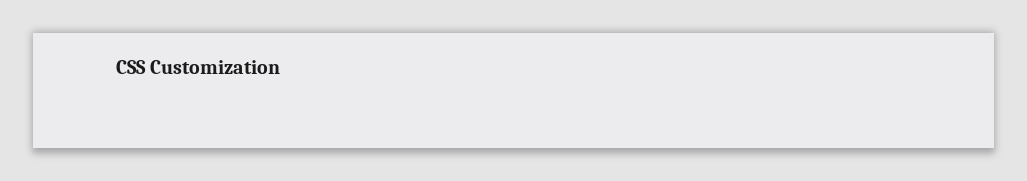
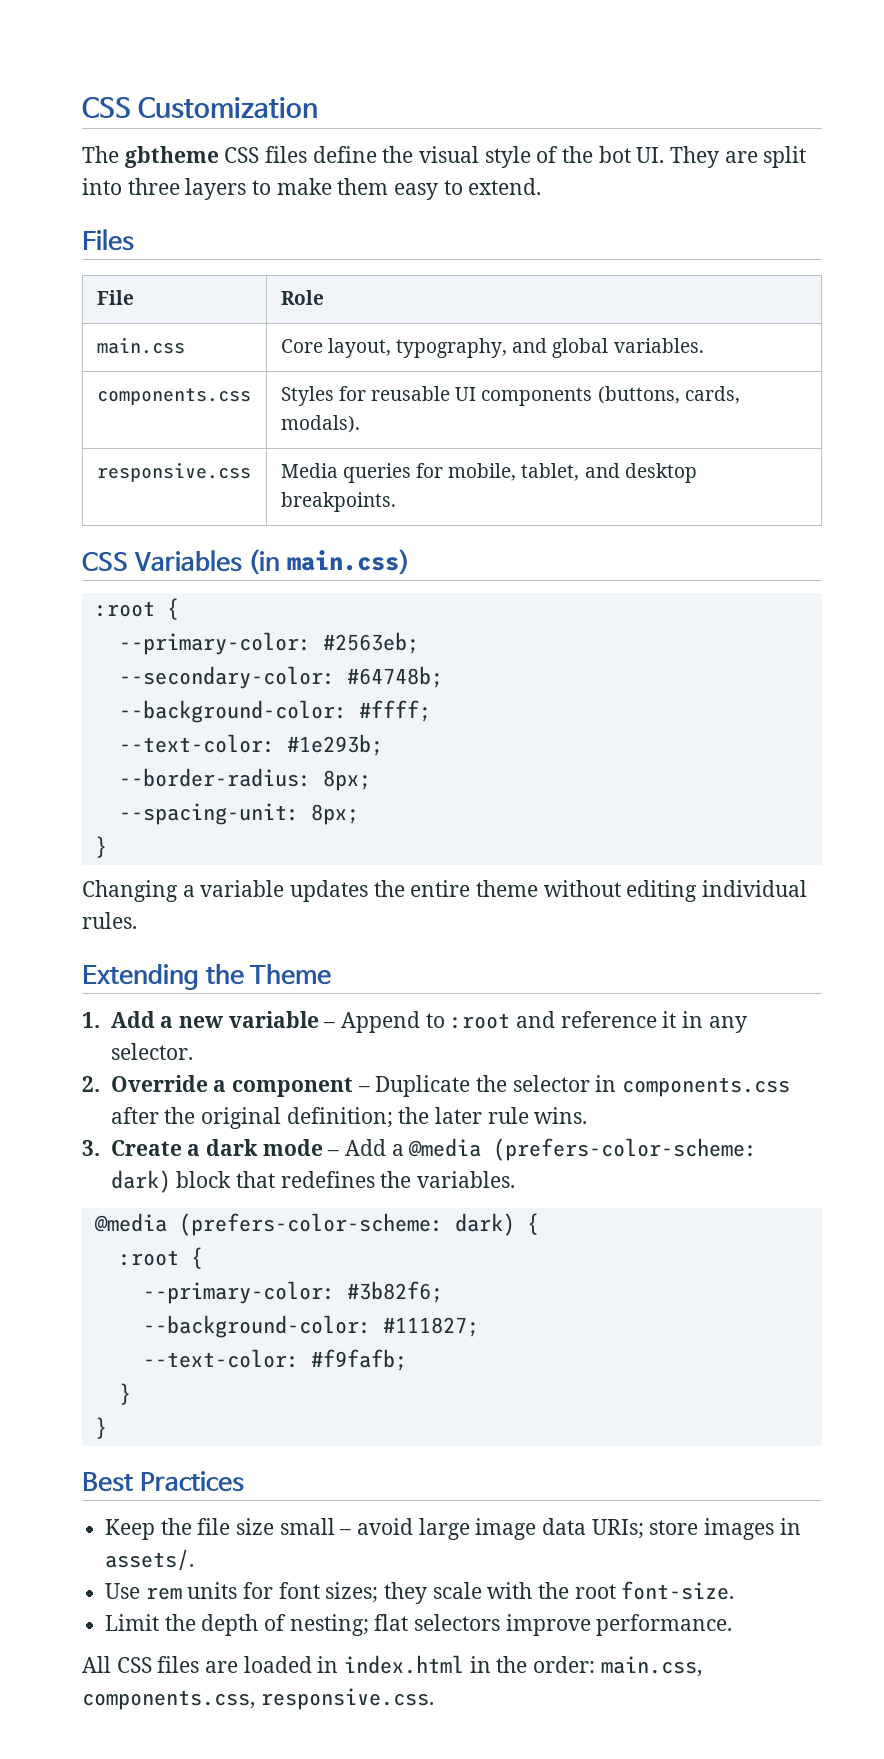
(281, 67) none -> [82,146,807,168] [82,178,542,200] [82,229,134,251] [96,290,134,305] [280,290,324,305] [96,337,185,354] [280,338,704,358] [96,388,251,405] [280,386,740,406] [280,415,360,433] [96,462,251,482] [280,463,697,483] [280,492,396,512] [82,549,410,575] [94,598,179,620] [118,632,419,655] [118,666,443,689] [118,700,431,723] [118,734,383,756] [118,768,371,791] [118,803,359,825] [94,836,107,858] [82,880,808,902] [82,912,137,929] [82,964,332,990] [82,1011,747,1033] [110,1043,193,1060] [82,1075,790,1097] [110,1107,588,1129] [82,1138,758,1161] [110,1170,515,1193] [93,1213,539,1236] [118,1247,203,1269] [142,1281,443,1304] [142,1315,479,1338] [142,1349,407,1371] [118,1383,131,1405] [94,1417,107,1439] [82,1471,244,1492] [105,1518,801,1540] [105,1549,195,1571] [105,1581,735,1604] [105,1614,733,1636] [82,1655,702,1677] [82,1688,434,1710] // The gbtheme CSS files define the visual style of the bot UI. They are split into three layers to make them easy to extend. // Files // File | Role // main.css | Core layout, typography, and global variables. // components.css | Styles for reusable UI components (buttons, cards, modals). // responsive.css | Media queries for mobile, tablet, and desktop breakpoints. // CSS Variables (in main.css) // :root { // --primary-color: #2563eb; // --secondary-color: #64748b; // --background-color: #ffff; // --text-color: #1e293b; // --border-radius: 8px; // --spacing-unit: 8px; // } // Changing a variable updates the entire theme without editing individual rules. // Extending the Theme // 1. Add a new variable – Append to :root and reference it in any selector. // 2. Override a component – Duplicate the selector in components.css after the original definition; the later rule wins. // 3. Create a dark mode – Add a @media (prefers-color-scheme: dark) block that redefines the variables. // @media (prefers-color-scheme: dark) { // :root { // --primary-color: #3b82f6; // --background-color: #111827; // --text-color: #f9fafb; // } // } // Best Practices // Keep the file size small – avoid large image data URIs; store images in assets/. // Use rem units for font sizes; they scale with the root font-size. // Limit the depth of nesting; flat selectors improve performance. // All CSS files are loaded in index.html in the order: main.css, components.css, responsive.css.

